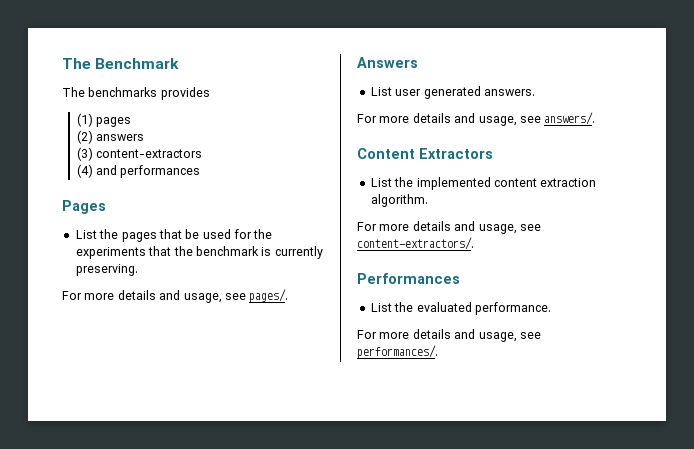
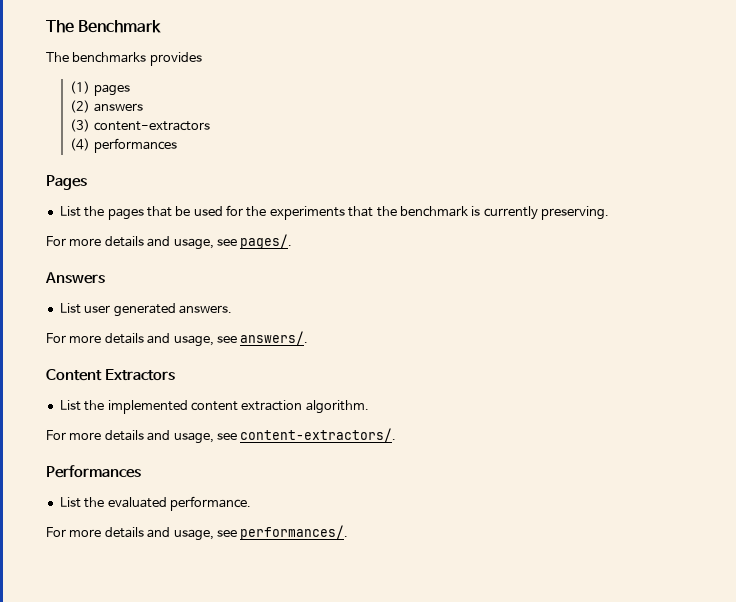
[96,165,118,175] and -> (91, 144) none

